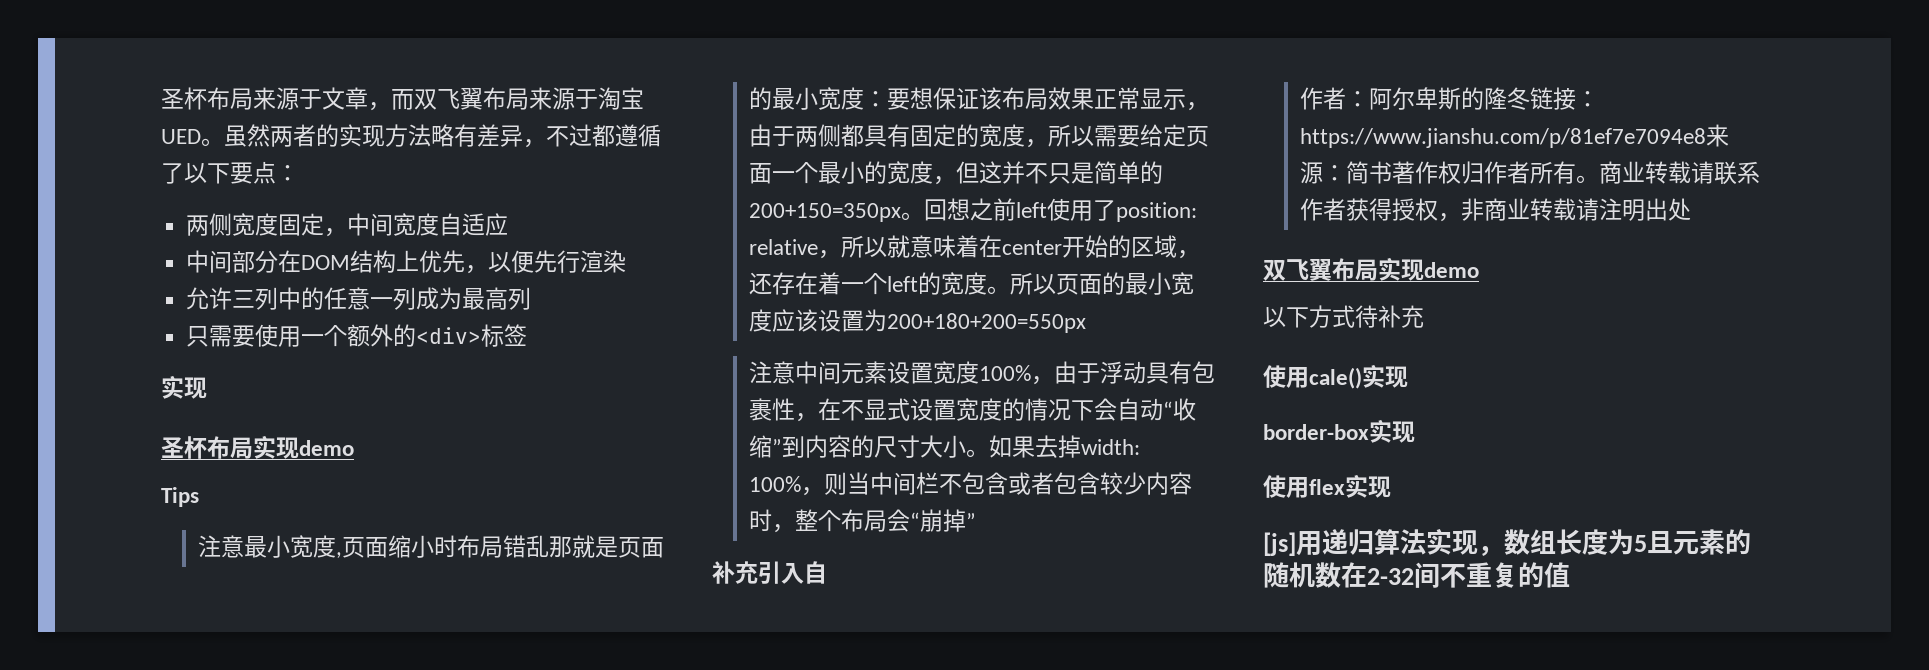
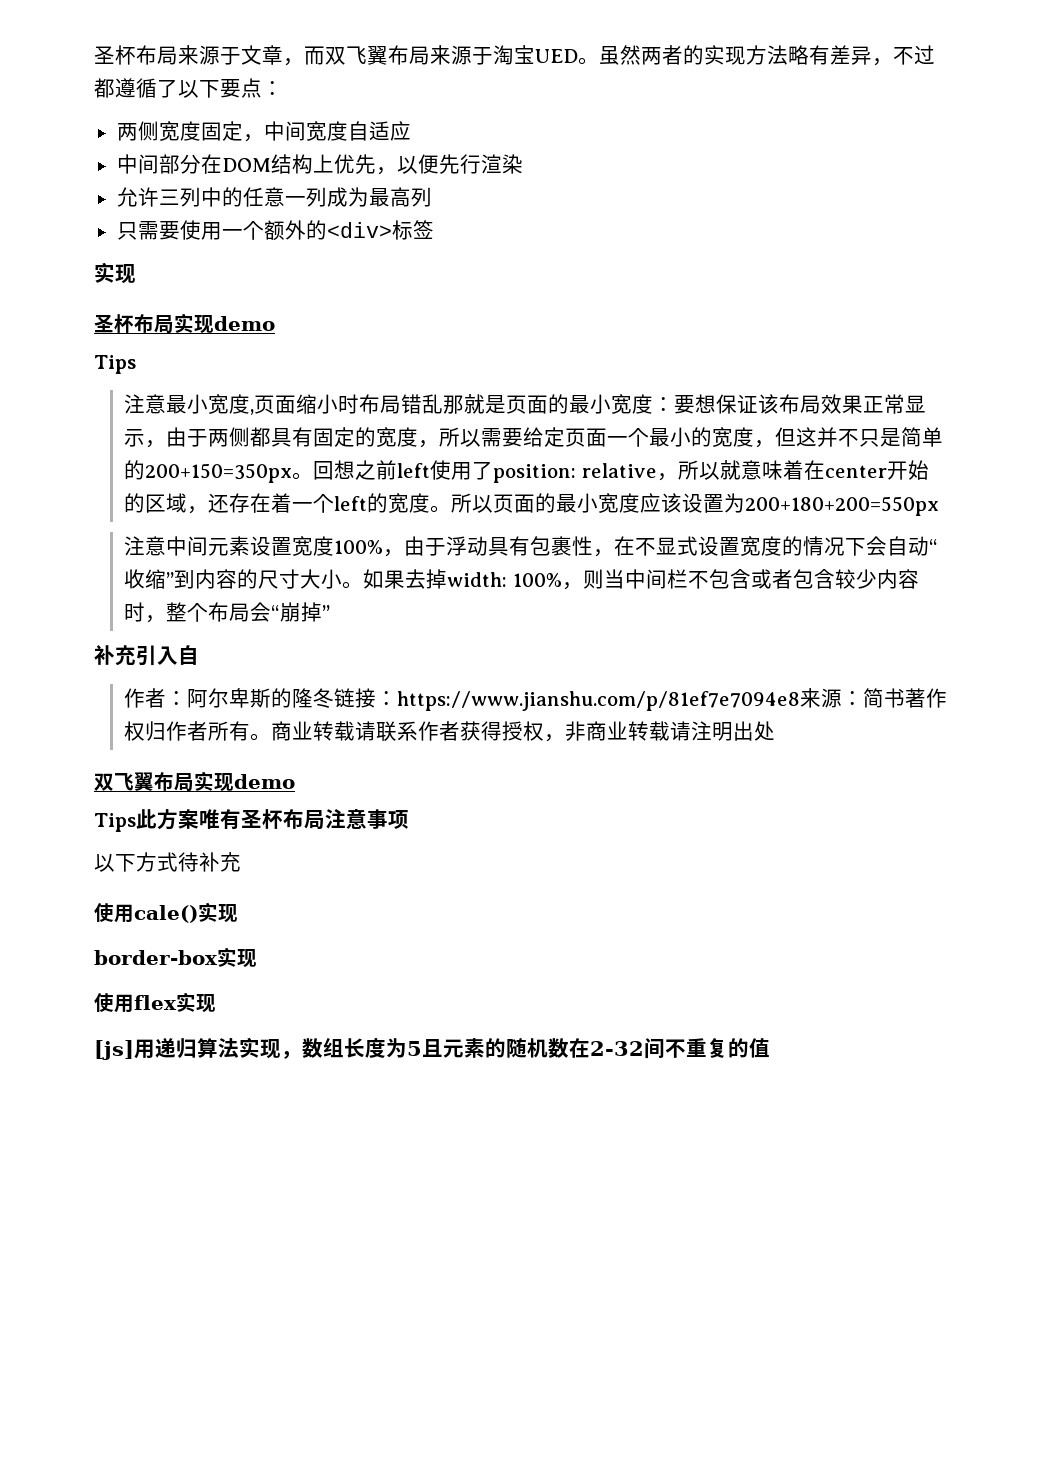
(1479, 270) none -> [94,809,409,832] // Tips此方案唯有圣杯布局注意事项

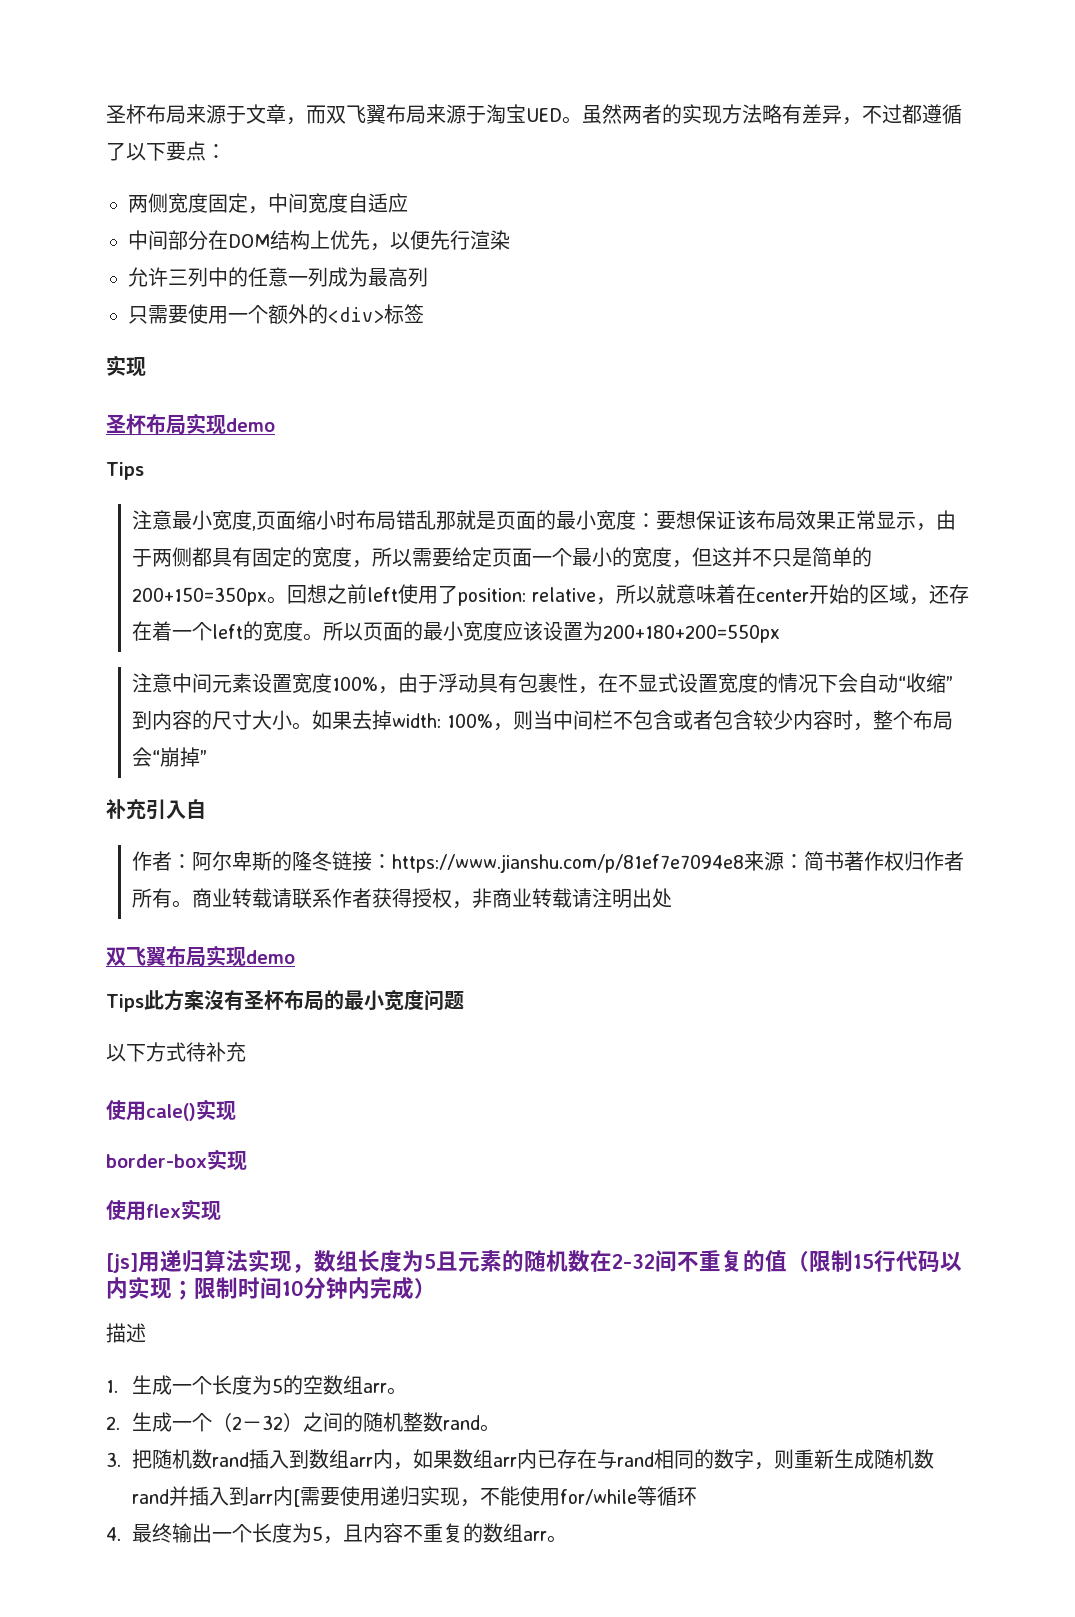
[199,809,220,829] 唯 -> [204,990,224,1010] 沒
[325,809,409,829] 注意事项 -> [324,989,464,1011] 的最小宽度问题
(770, 1048) none -> [787,1250,962,1273] [106,1276,436,1300] [106,1323,146,1343] [106,1375,407,1395] [106,1412,500,1432] [106,1449,934,1470] [131,1486,697,1507] [106,1523,567,1544] （限制15行代码以内实现；限制时间10分钟内完成） // 描述 // 1.生成一个长度为5的空数组arr。 // 2.生成一个（2－32）之间的随机整数rand。 // 3.把随机数rand插入到数组arr内，如果数组arr内已存在与rand相同的数字，则重新生成随机数rand并插入到arr内[需要使用递归实现，不能使用for/while等循环 // 4.最终输出一个长度为5，且内容不重复的数组arr。

